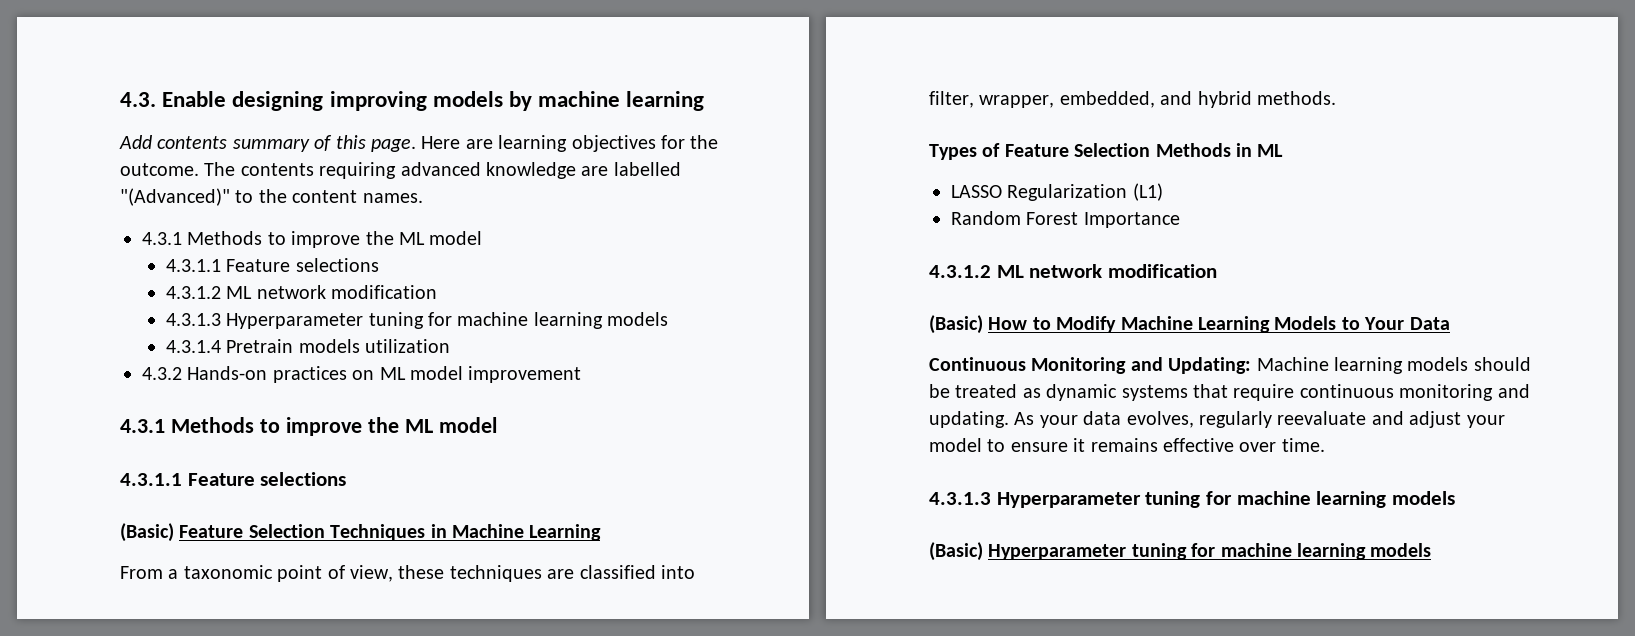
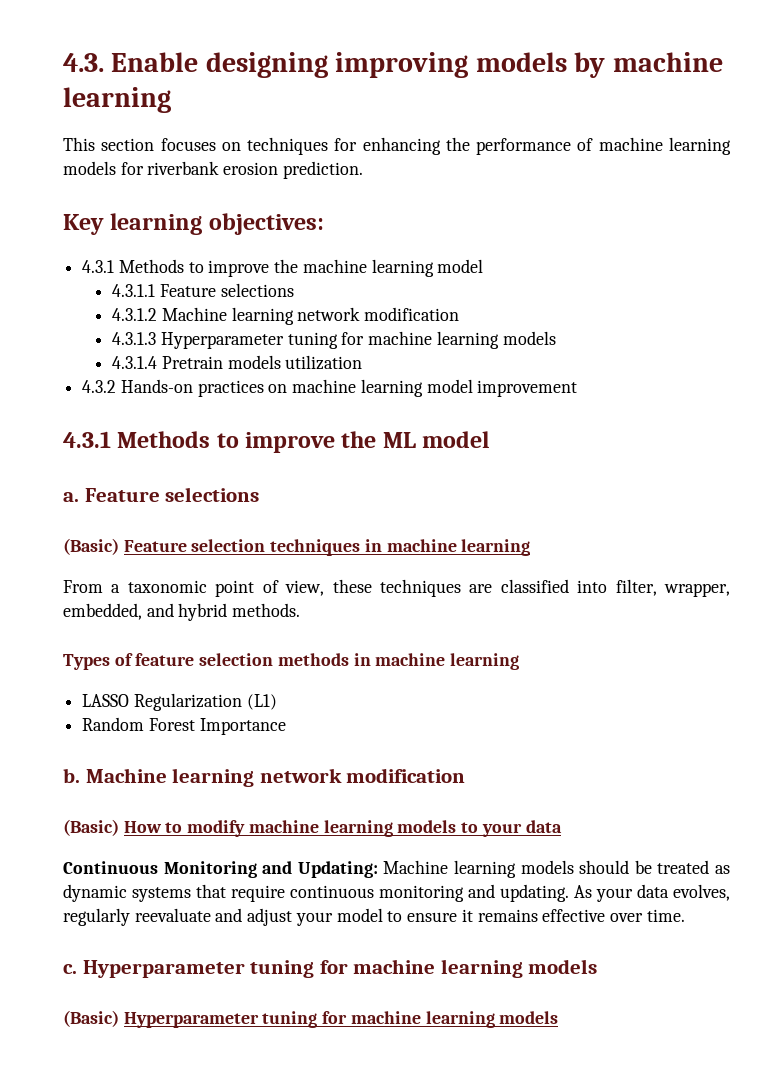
[119,135,719,152] [120,162,681,179] [120,188,423,206] [142,231,425,248] Add contents summary of this page. Here are learning objectives for the outcome. The contents requiring advanced knowledge are labelled "(Advanced)" to the content names. // 4.3.1 Methods to improve the ML -> [63,137,731,155] [63,161,363,179] [63,213,324,235] [82,259,434,277] This section focuses on techniques for enhancing the performance of machine learning models for riverbank erosion prediction. // Key learning objectives: // 4.3.1 Methods to improve the machine learning
[226,286,253,299] ML -> [161,307,294,325] Machine learning
[379,367,406,380] ML -> [292,379,423,397] machine learning
[120,473,182,486] 4.3.1.1 -> [63,492,79,502] a.
[248,524,602,541] Selection Techniques in Machine Learning -> [191,539,531,556] selection techniques in machine learning
[1004,143,1284,157] Feature Selection Methods in ML -> [135,653,520,670] feature selection methods in machine learning
[929,265,1024,278] 4.3.1.2 ML -> [63,768,255,787] b. Machine learning
[1056,316,1450,333] Modify Machine Learning Models to Your Data -> [187,820,562,837] modify machine learning models to your data
[929,492,991,505] 4.3.1.3 -> [63,964,77,974] c.

